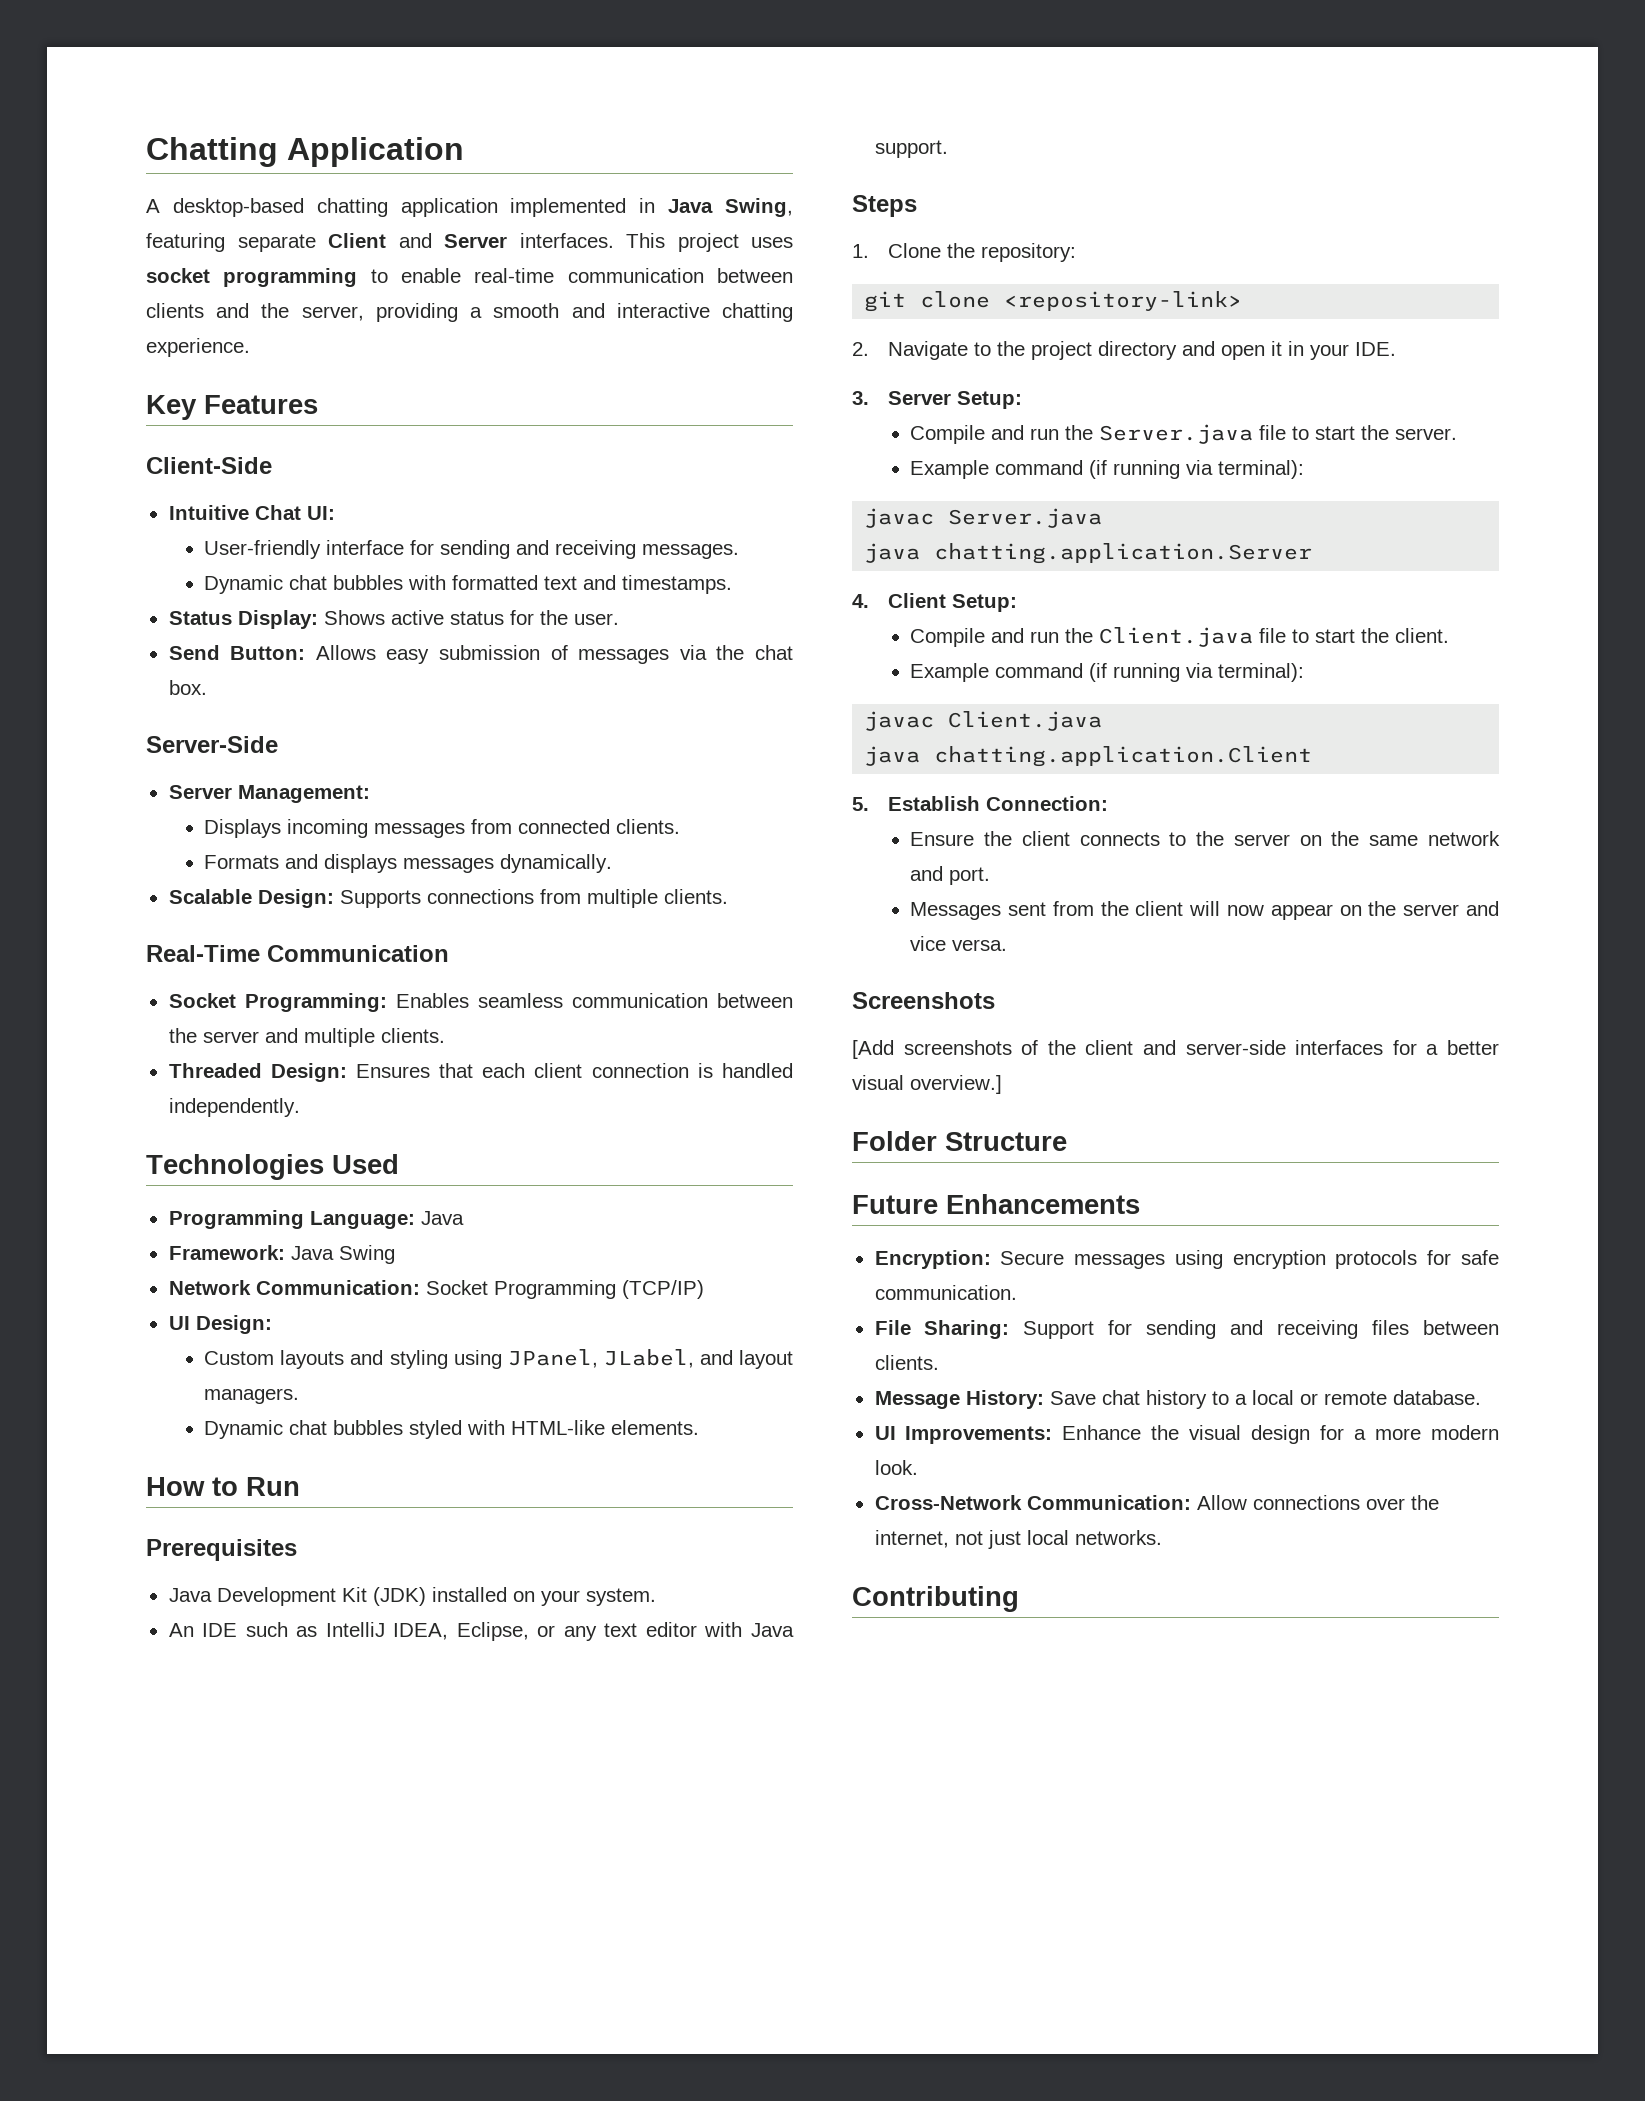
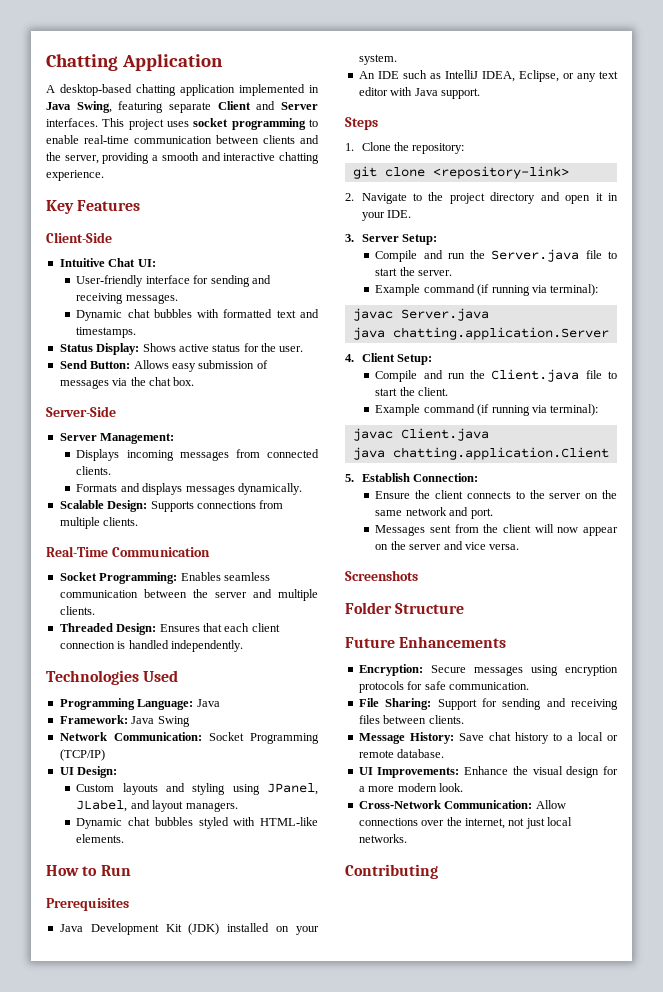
[852,1040,1499,1059] [852,1075,1002,1094] // [Add screenshots of the client and server-side interfaces for a better visual overview.] -> (418, 575) none

